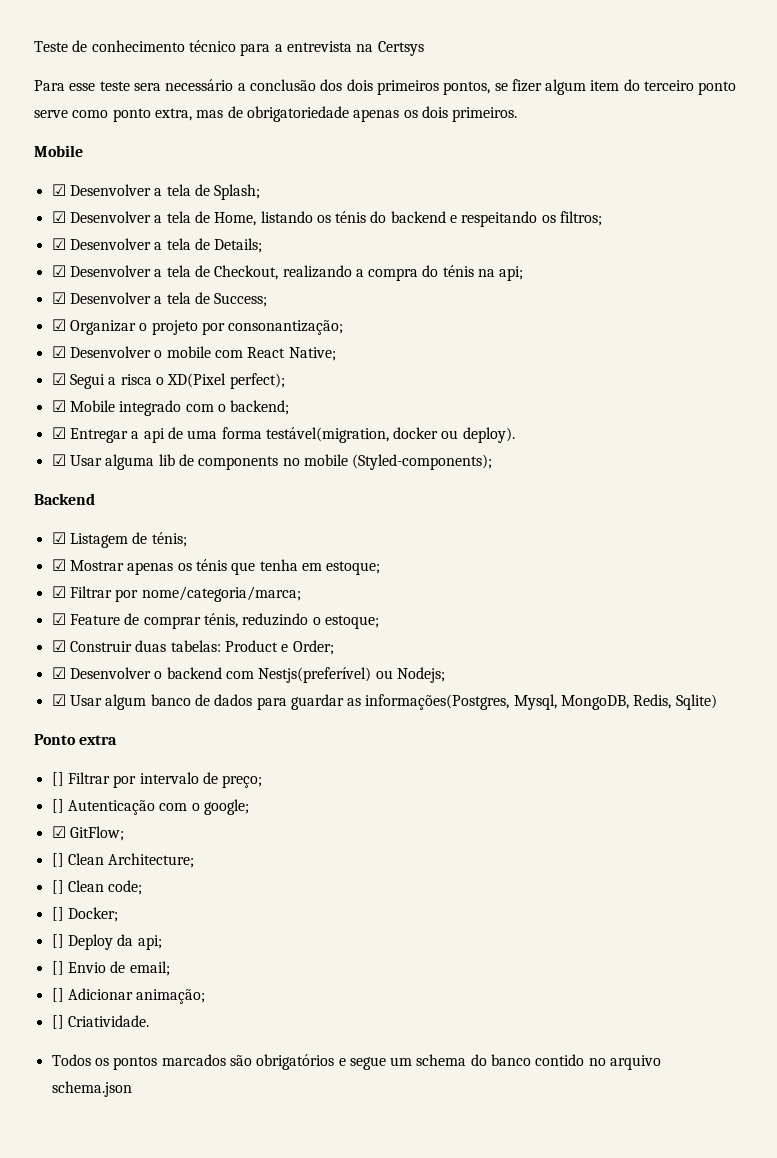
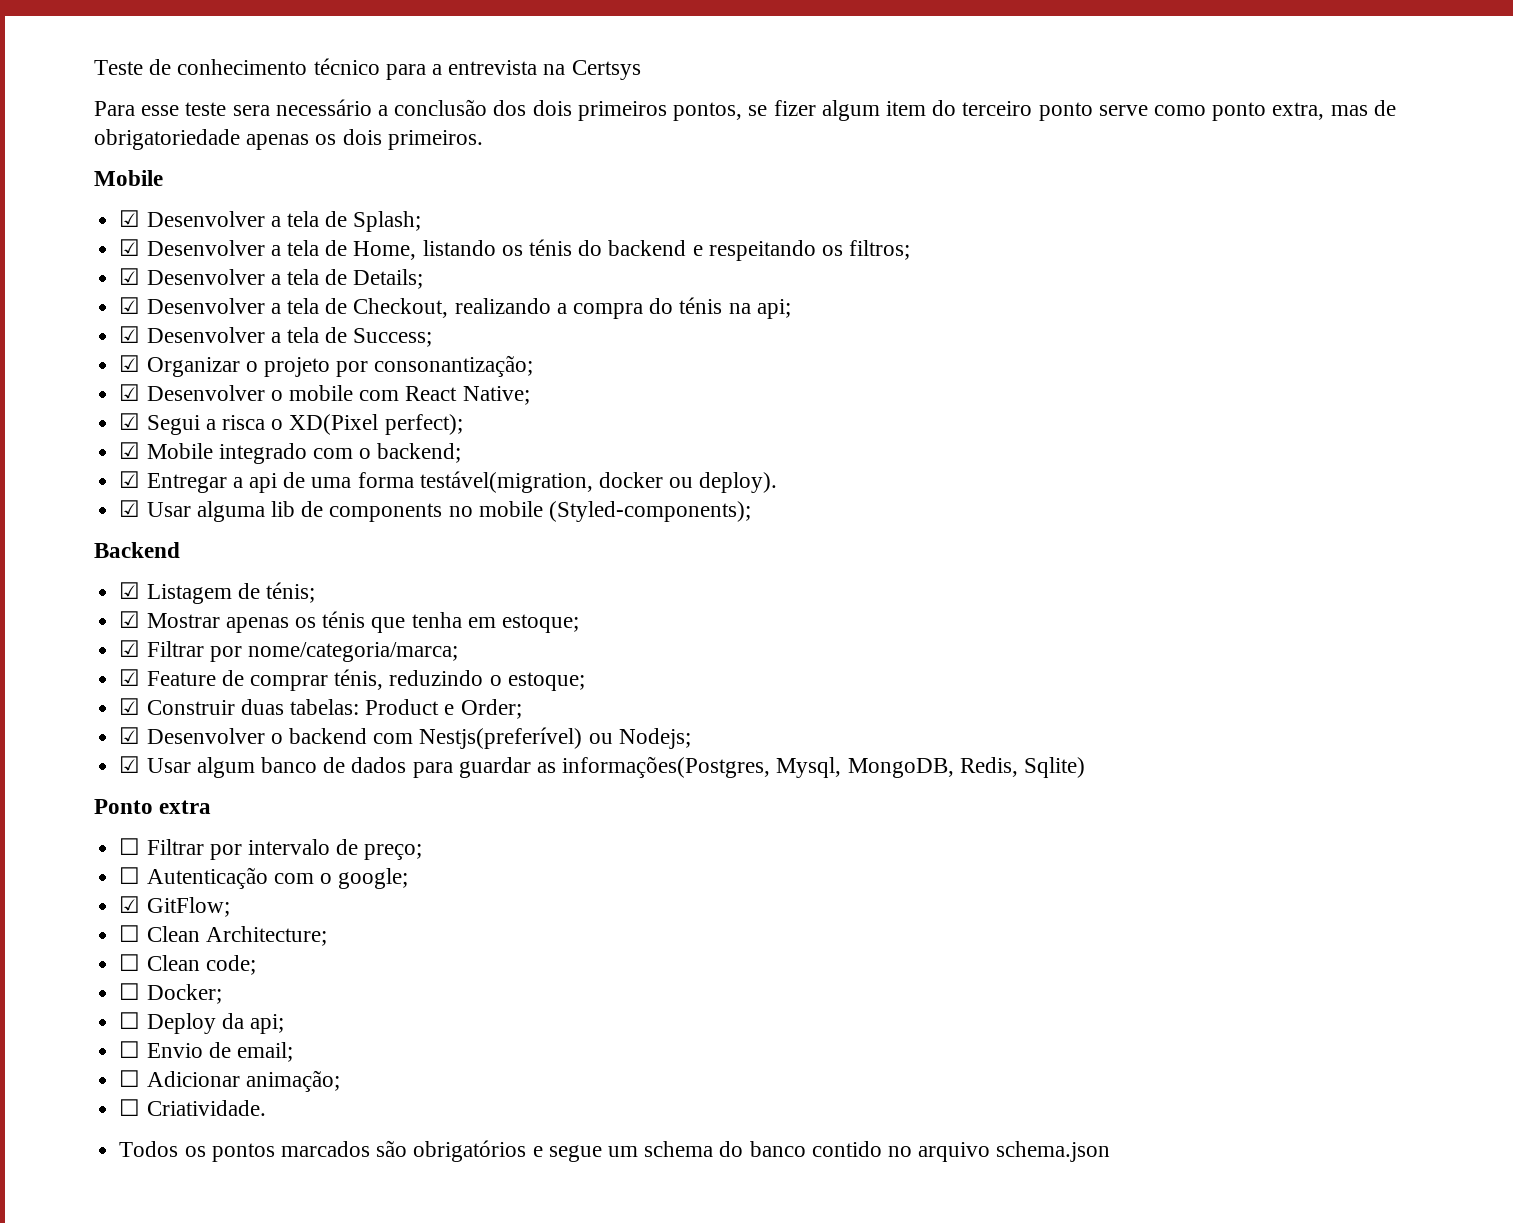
[51,772,64,786] [] -> [119,838,141,855] ☐
[51,799,64,813] [] -> [119,867,141,884] ☐
[51,853,64,867] [] -> [119,925,141,942] ☐
[51,880,64,894] [] -> [119,954,141,971] ☐
[51,907,64,921] [] -> [119,983,141,1000] ☐
[51,934,64,948] [] -> [119,1012,141,1029] ☐
[51,961,64,975] [] -> [119,1041,141,1058] ☐
[51,988,64,1002] [] -> [119,1070,141,1087] ☐
[51,1015,64,1029] [] -> [119,1099,141,1116] ☐

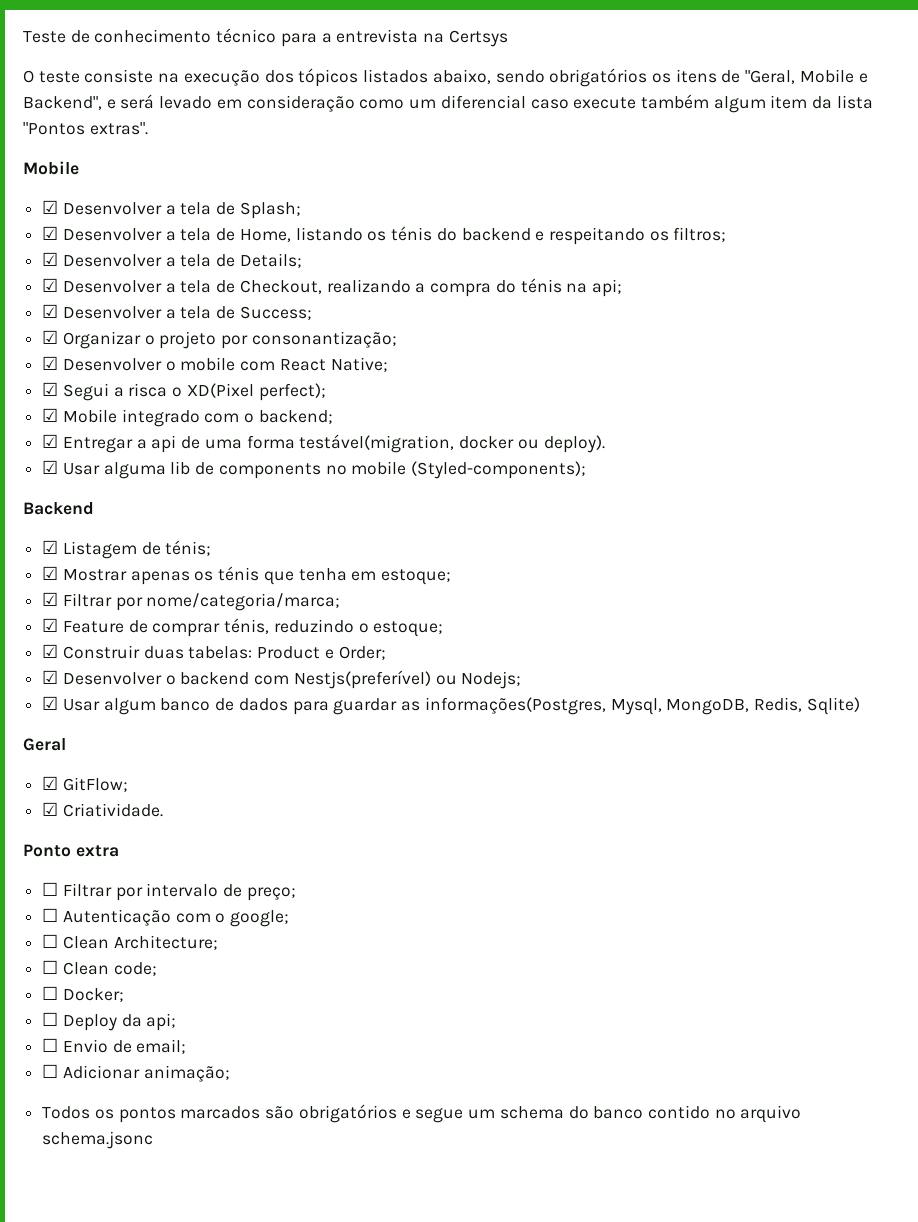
[94,99,1396,121] [94,129,483,150] Para esse teste sera necessário a conclusão dos dois primeiros pontos, se fizer algum item do terceiro ponto serve como ponto extra, mas de obrigatoriedade apenas os dois primeiros. -> [23,68,868,87] [23,94,873,113] [23,122,148,135] O teste consiste na execução dos tópicos listados abaixo, sendo obrigatórios os itens de "Geral, Mobile e Backend", e será levado em consideração como um diferencial caso execute também algum item da lista "Pontos extras".
(1086, 767) none -> [23,738,66,751] [42,776,128,792] [42,802,163,817] // Geral // ☑ GitFlow; // ☑ Criatividade.
[119,896,230,917] // ☑ GitFlow; -> (290, 918) none
[119,1099,266,1116] // ☐ Criatividade. -> (230, 1073) none
[996,1141,1111,1162] schema.json -> [42,1131,154,1149] schema.jsonc

